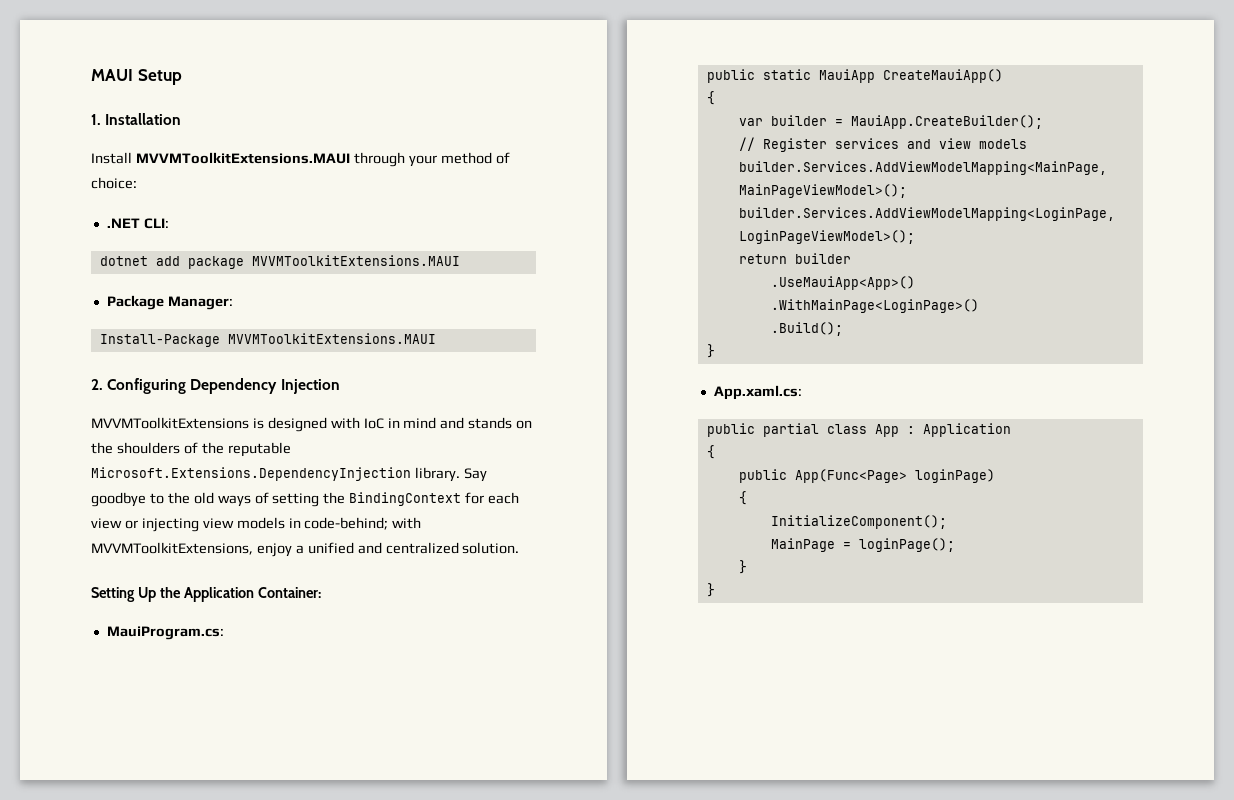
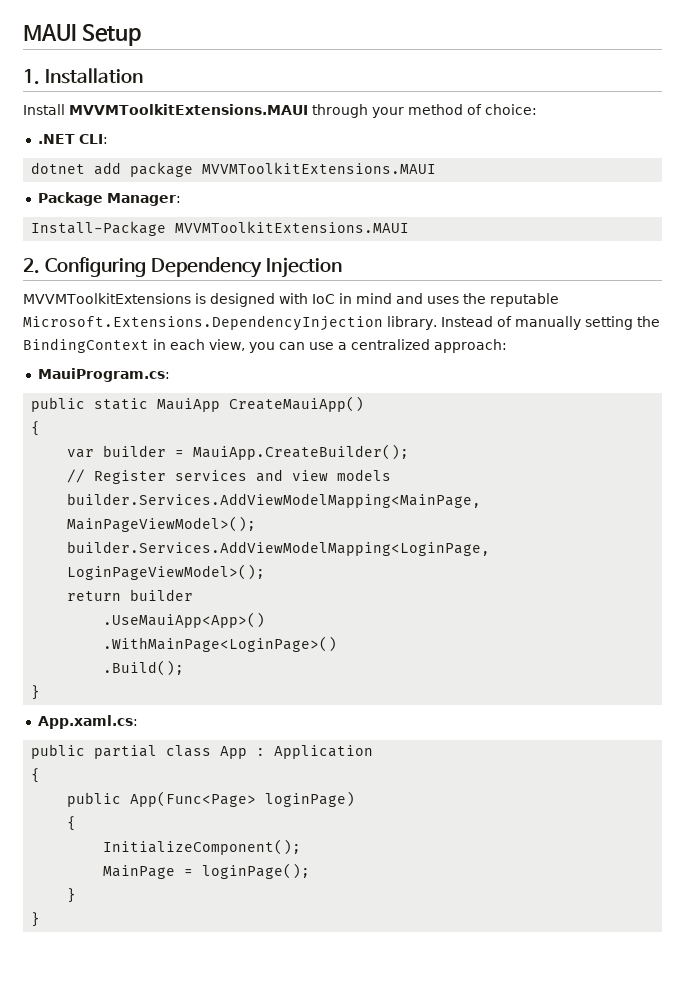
[468,417,533,429] [91,442,291,457] [91,467,487,482] [91,492,520,507] [91,517,422,532] [91,542,520,557] [91,587,321,602] stands on the shoulders of the reputable Microsoft.Extensions.DependencyInjection library. Say goodbye to the old ways of setting the BindingContext for each view or injecting view models in code-behind; with MVVMToolkitExtensions, enjoy a unified and centralized solution. // Setting Up the Application Container: -> [426,293,559,307] [23,315,660,331] [23,338,507,353] uses the reputable Microsoft.Extensions.DependencyInjection library. Instead of manually setting the BindingContext in each view, you can use a centralized approach:

